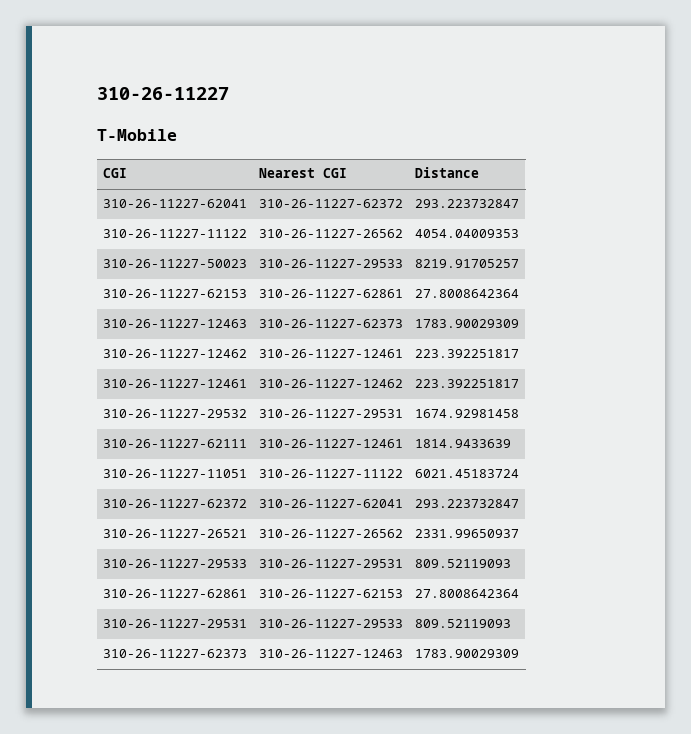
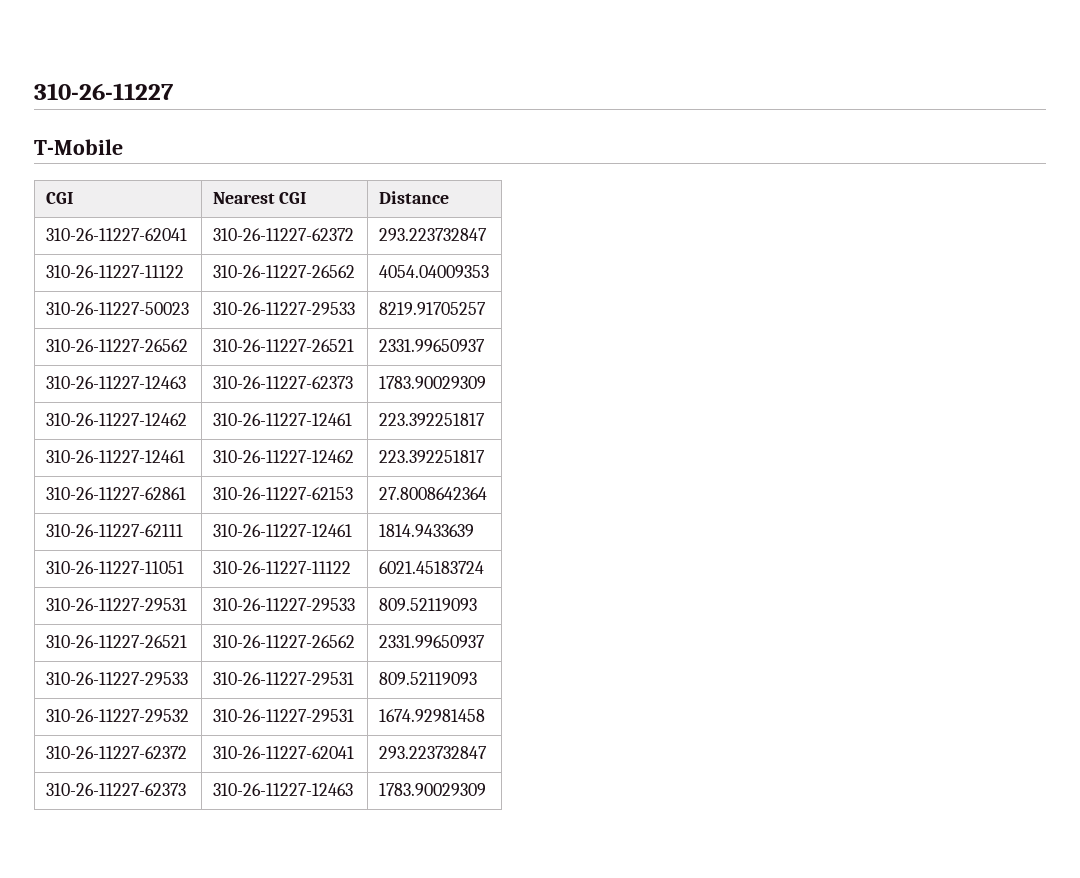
[102,289,247,298] [258,289,403,298] [414,289,519,298] 310-26-11227-62153 | 310-26-11227-62861 | 27.8008642364 -> [45,339,188,352] [212,339,354,352] [378,339,485,352] 310-26-11227-26562 | 310-26-11227-26521 | 2331.99650937
[102,409,247,418] [258,409,403,418] [414,409,519,418] 310-26-11227-29532 | 310-26-11227-29531 | 1674.92981458 -> [45,487,186,500] [212,487,353,500] [378,487,487,500] 310-26-11227-62861 | 310-26-11227-62153 | 27.8008642364
[102,499,247,508] [258,499,403,508] [414,499,519,508] 310-26-11227-62372 | 310-26-11227-62041 | 293.223732847 -> [45,598,187,611] [212,598,355,611] [378,598,477,611] 310-26-11227-29531 | 310-26-11227-29533 | 809.52119093
[102,589,247,598] [258,589,403,598] [414,589,519,598] [102,619,247,628] [258,619,403,628] [414,619,511,628] 310-26-11227-62861 | 310-26-11227-62153 | 27.8008642364 // 310-26-11227-29531 | 310-26-11227-29533 | 809.52119093 -> [45,709,189,722] [212,709,354,722] [378,709,485,722] [45,746,187,759] [212,746,354,759] [378,746,487,759] 310-26-11227-29532 | 310-26-11227-29531 | 1674.92981458 // 310-26-11227-62372 | 310-26-11227-62041 | 293.223732847

